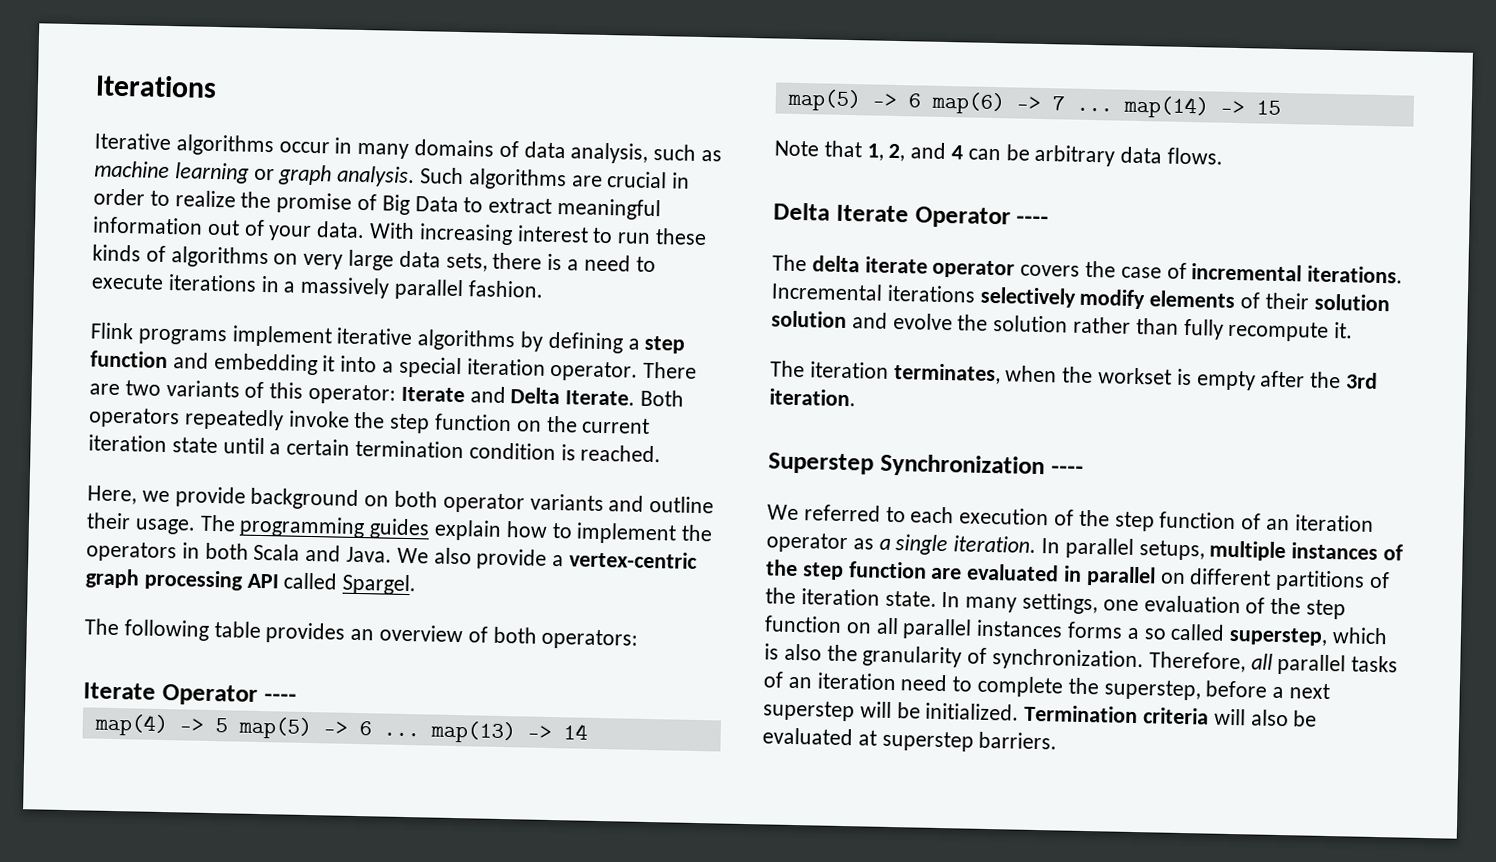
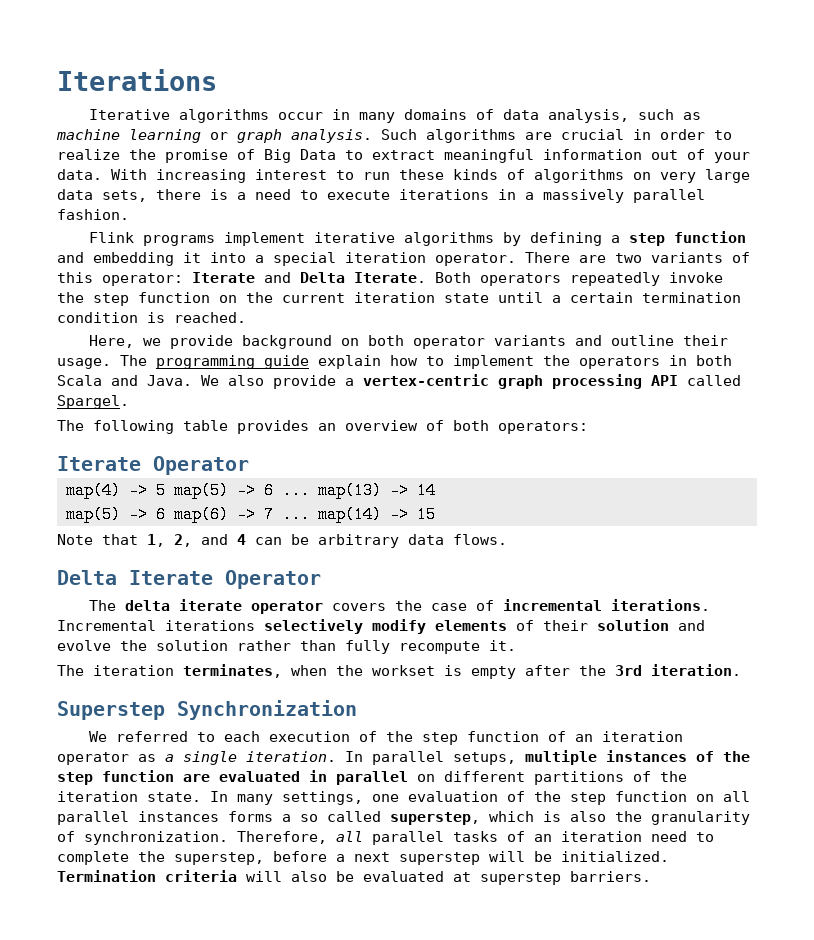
[369,518,431,540] guides -> [264,355,309,369] guide
[263,693,297,703] ---- -> (249, 465) none
[1016,215,1050,226] ---- -> (321, 579) none
[771,310,847,328] solution -> (669, 625) none
[1050,465,1084,475] ---- -> (357, 710) none

